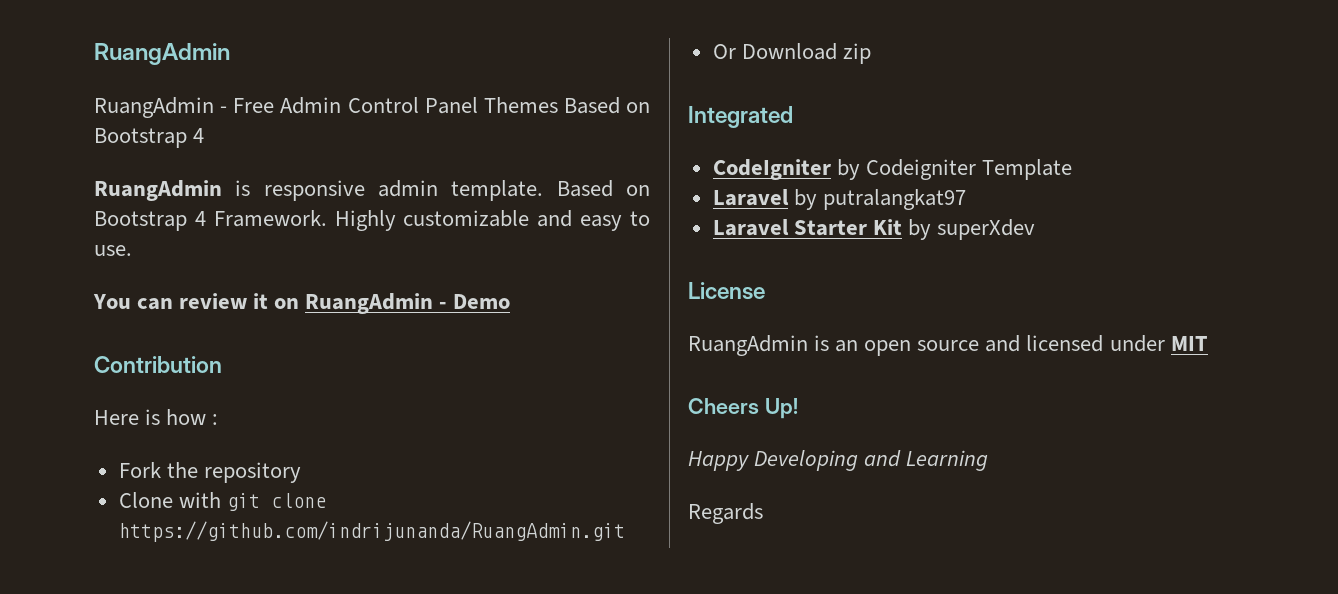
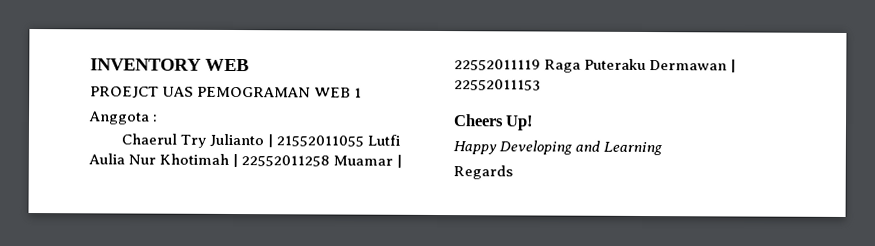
[94,43,230,65] [94,97,650,118] [94,128,205,148] [94,180,650,201] [94,210,650,231] [94,245,132,256] [93,293,510,314] [94,356,222,373] [94,409,219,425] [118,462,301,483] [118,492,326,511] [118,521,625,542] [712,43,871,64] [688,106,793,128] [712,159,1072,180] [712,189,966,210] [712,219,1036,240] [688,282,765,300] [688,335,1208,356] RuangAdmin // RuangAdmin - Free Admin Control Panel Themes Based on Bootstrap 4 // RuangAdmin is responsive admin template. Based on Bootstrap 4 Framework. Highly customizable and easy to use. // You can review it on RuangAdmin - Demo // Contribution // Here is how : // Fork the repository // Clone with git clone https://github.com/indrijunanda/RuangAdmin.git // Or Download zip // Integrated // CodeIgniter by Codeigniter Template // Laravel by putralangkat97 // Laravel Starter Kit by superXdev // License // RuangAdmin is an open source and licensed under MIT -> [90,58,249,72] [90,86,363,99] [88,111,159,125] [121,133,401,148] [88,153,403,168] [454,58,737,73] [454,79,541,91] INVENTORY WEB // PROEJCT UAS PEMOGRAMAN WEB 1 // Anggota : // Chaerul Try Julianto | 21552011055 Lutfi Aulia Nur Khotimah | 22552011258 Muamar | 22552011119 Raga Puteraku Dermawan | 22552011153

